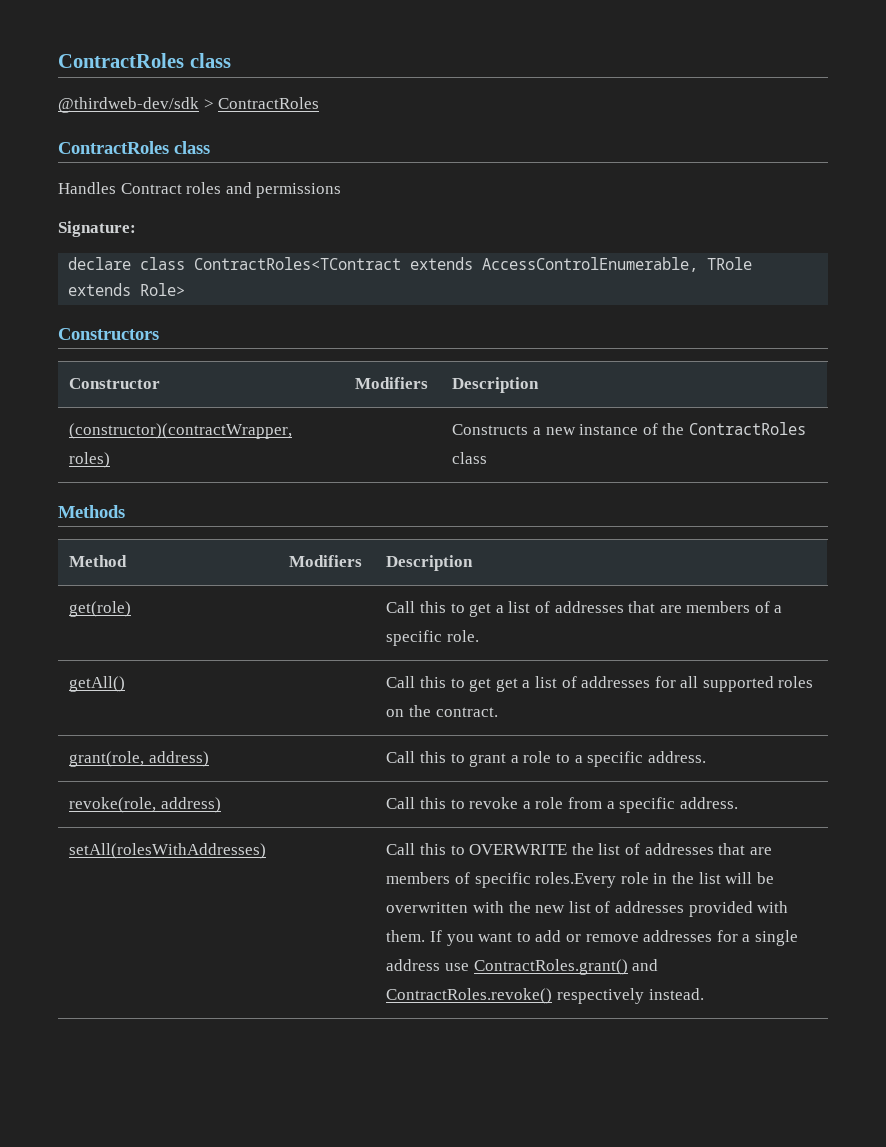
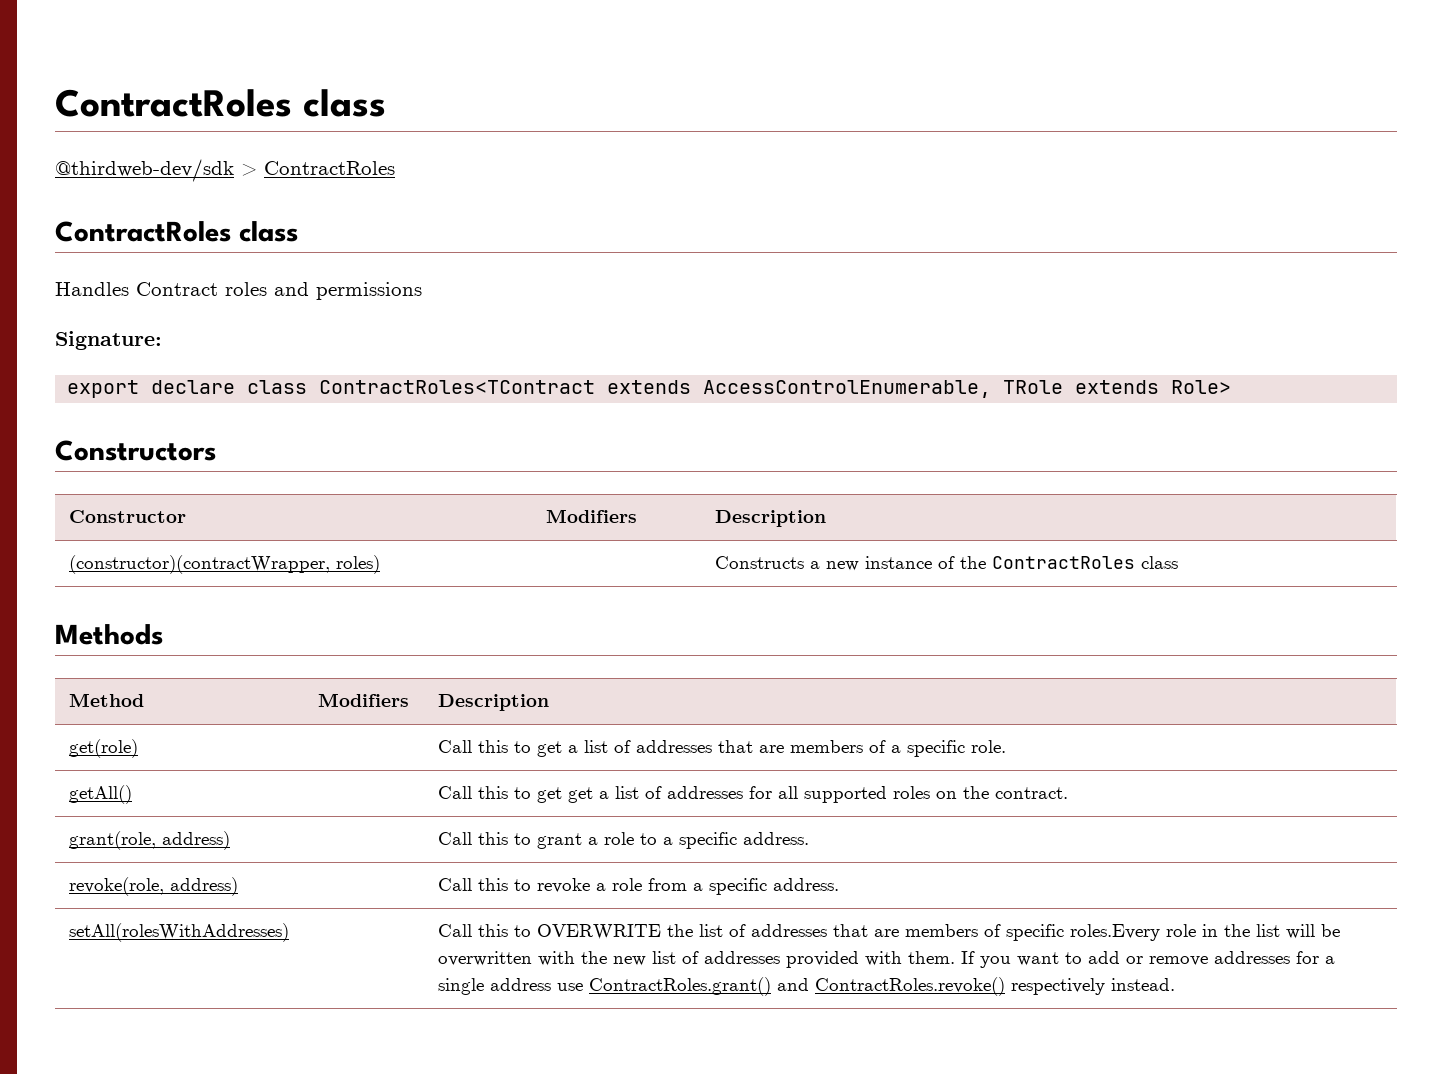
(136, 229) none -> [67,380,140,398] export

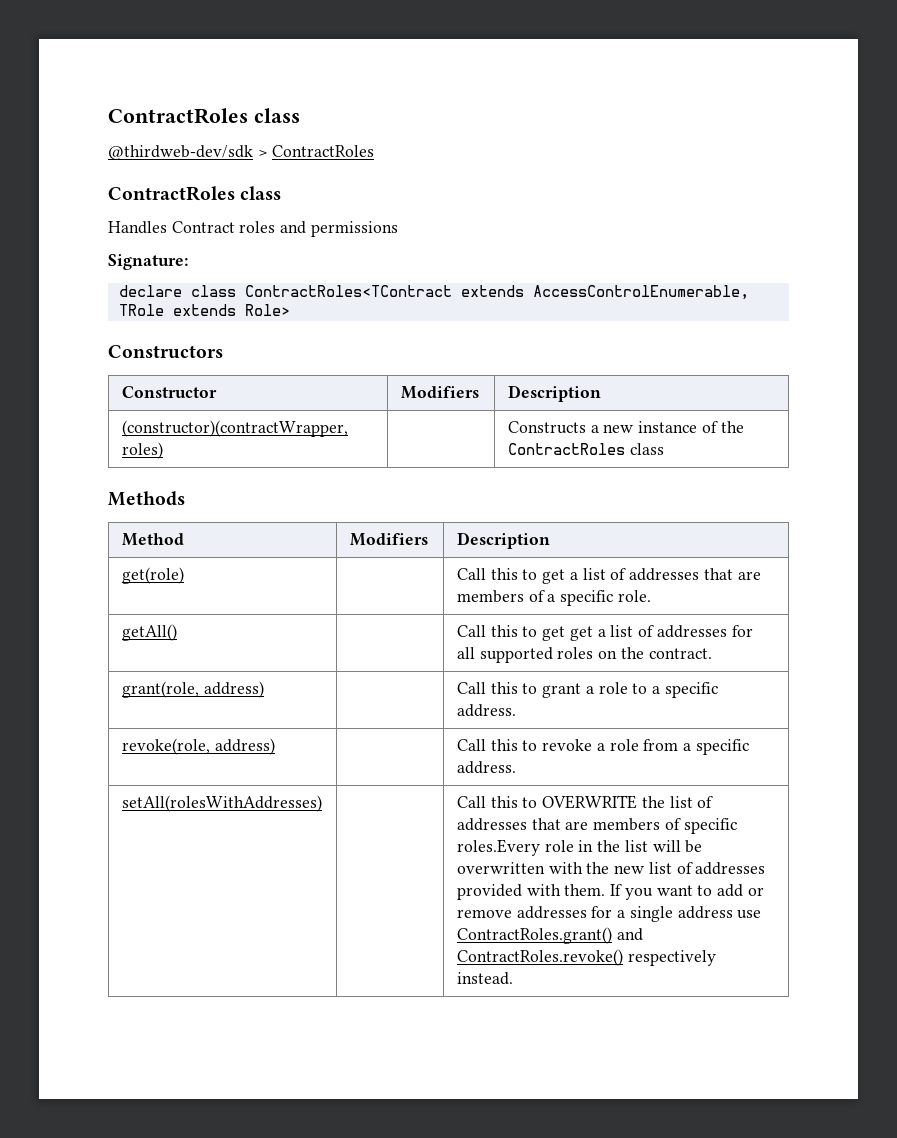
[67,380,140,398] export -> (188, 262) none

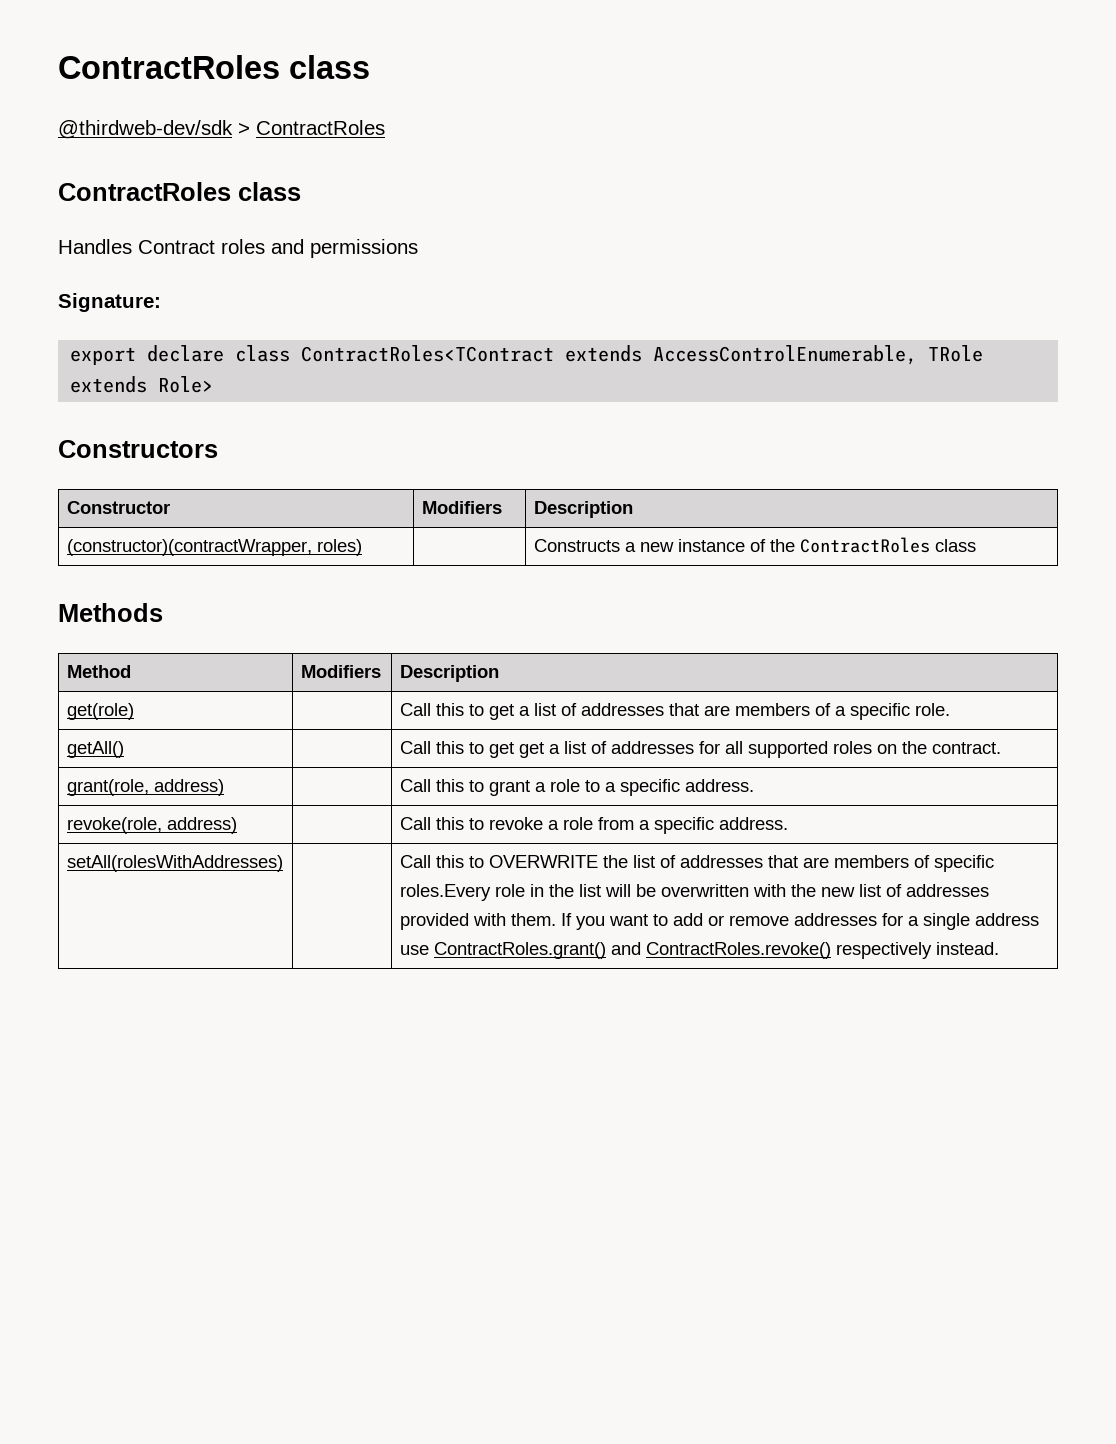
(188, 262) none -> [70,347,137,365] export

